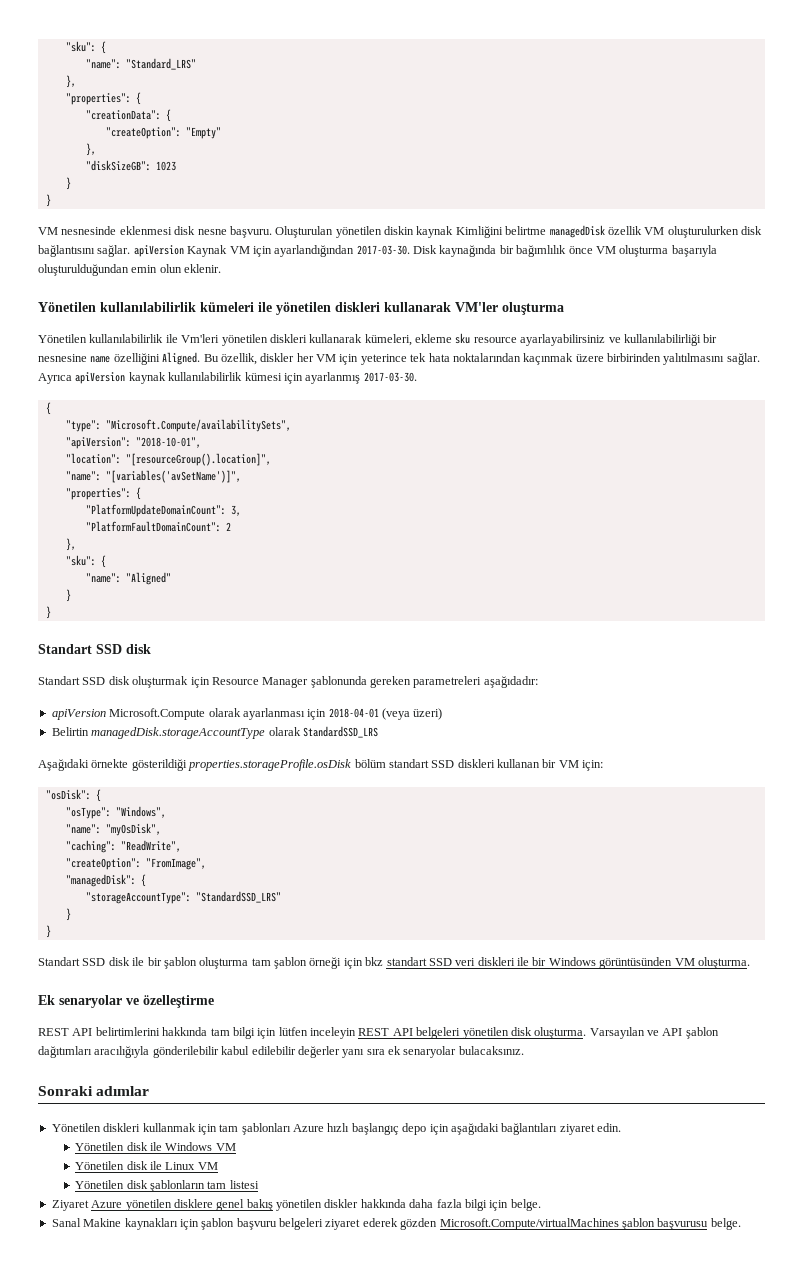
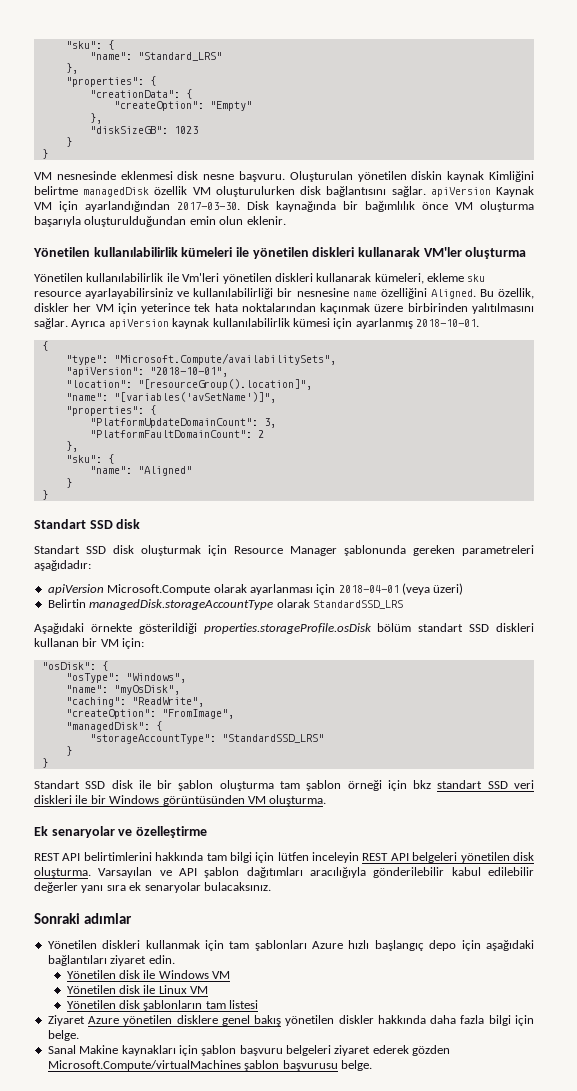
[363,372,417,382] 2017-03-30. -> [416,319,479,327] 2018-10-01.

